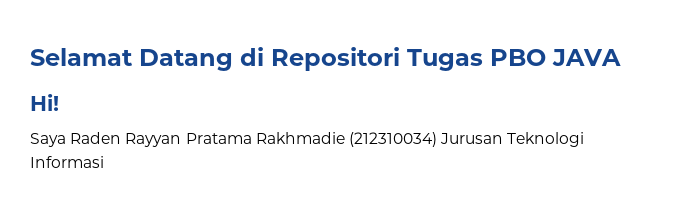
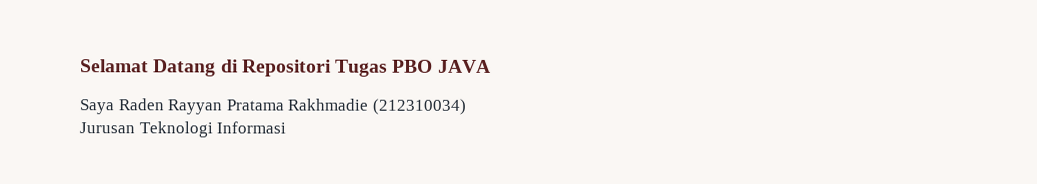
[30,94,59,111] // Hi! -> (491, 66) none
(437, 139) none -> (466, 106) //

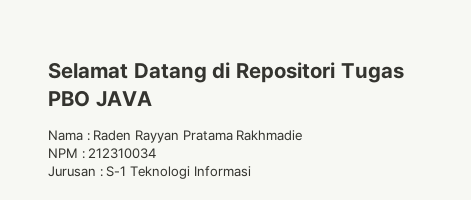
[79,99,114,115] Saya -> [48,130,90,141] Nama :
[371,98,466,115] (212310034) -> [48,148,157,159] // NPM : 212310034
(135, 128) none -> [99,166,127,177] : S-1

